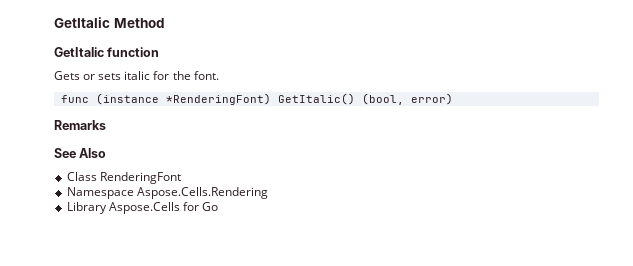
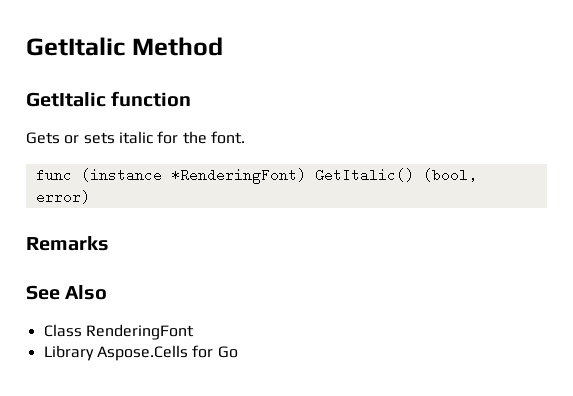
[66,187,268,199] // Namespace Aspose.Cells.Rendering -> (194, 332) none

